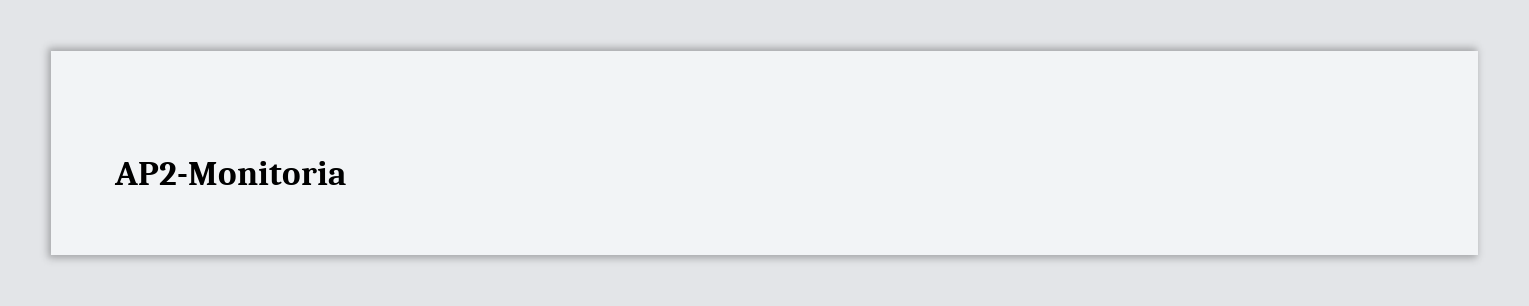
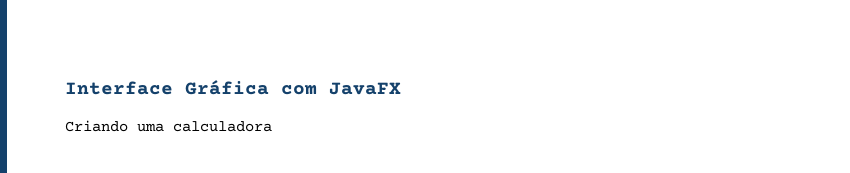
[114,161,346,185] AP2-Monitoria -> [65,80,401,95] [65,120,272,132] Interface Gráfica com JavaFX // Criando uma calculadora

